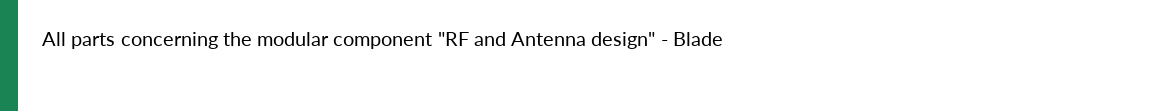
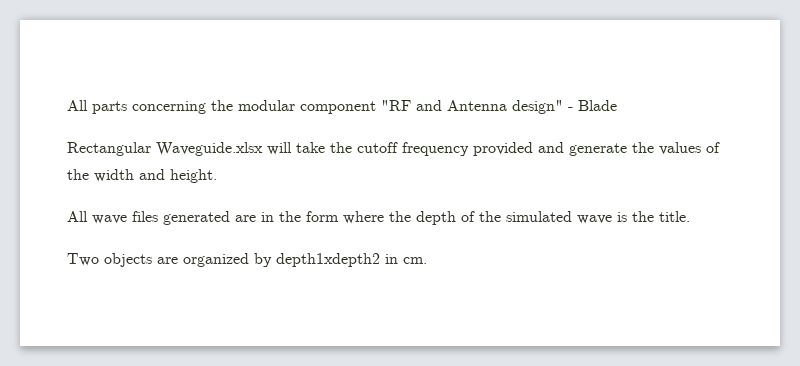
(723, 39) none -> [67,142,720,156] [67,169,217,183] [67,211,690,225] [67,253,427,267] // Rectangular Waveguide.xlsx will take the cutoff frequency provided and generate the values of the width and height. // All wave files generated are in the form where the depth of the simulated wave is the title. // Two objects are organized by depth1xdepth2 in cm.

